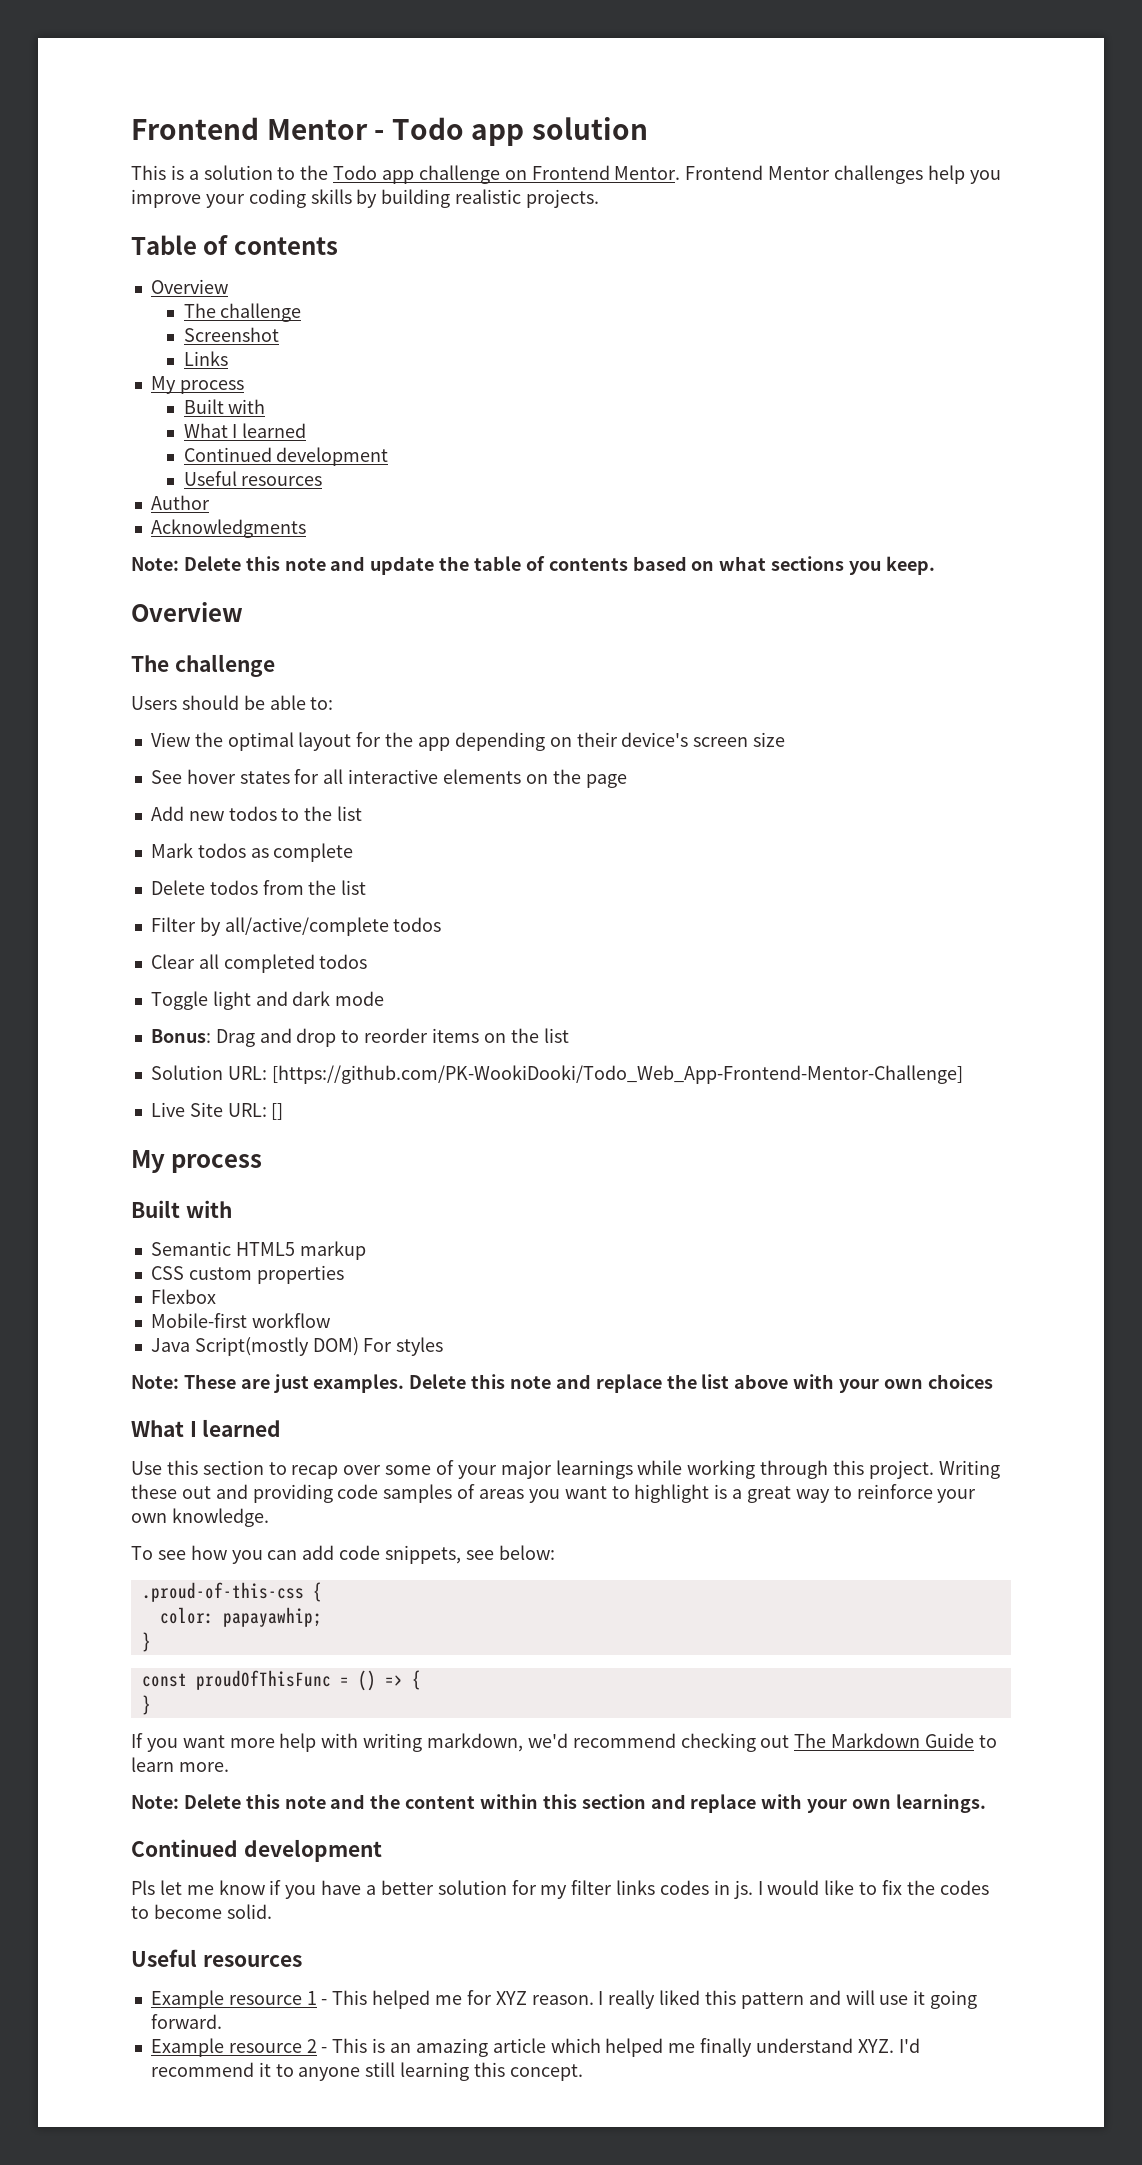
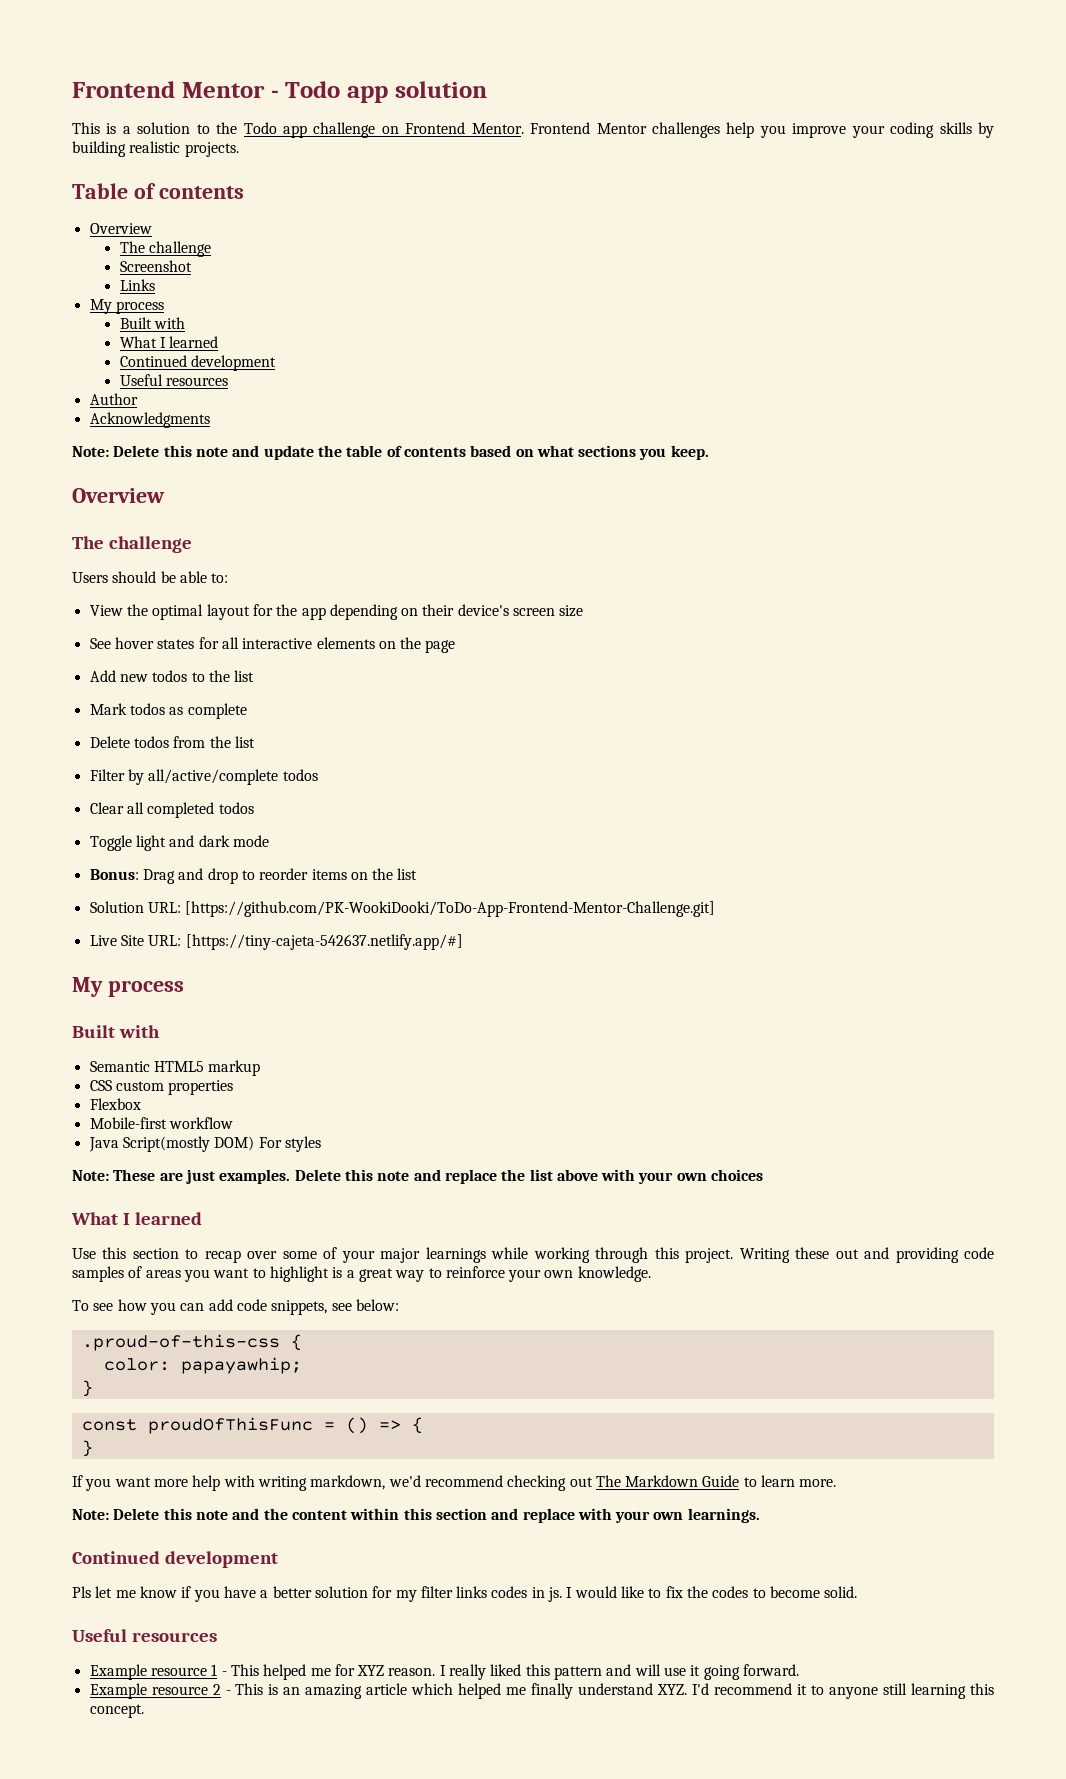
[271,1065,963,1084] [https://github.com/PK-WookiDooki/Todo_Web_App-Frontend-Mentor-Challenge] -> [185,901,716,917] [https://github.com/PK-WookiDooki/ToDo-App-Frontend-Mentor-Challenge.git]
[271,1103,284,1120] [] -> [185,934,463,950] [https://tiny-cajeta-542637.netlify.app/#]

